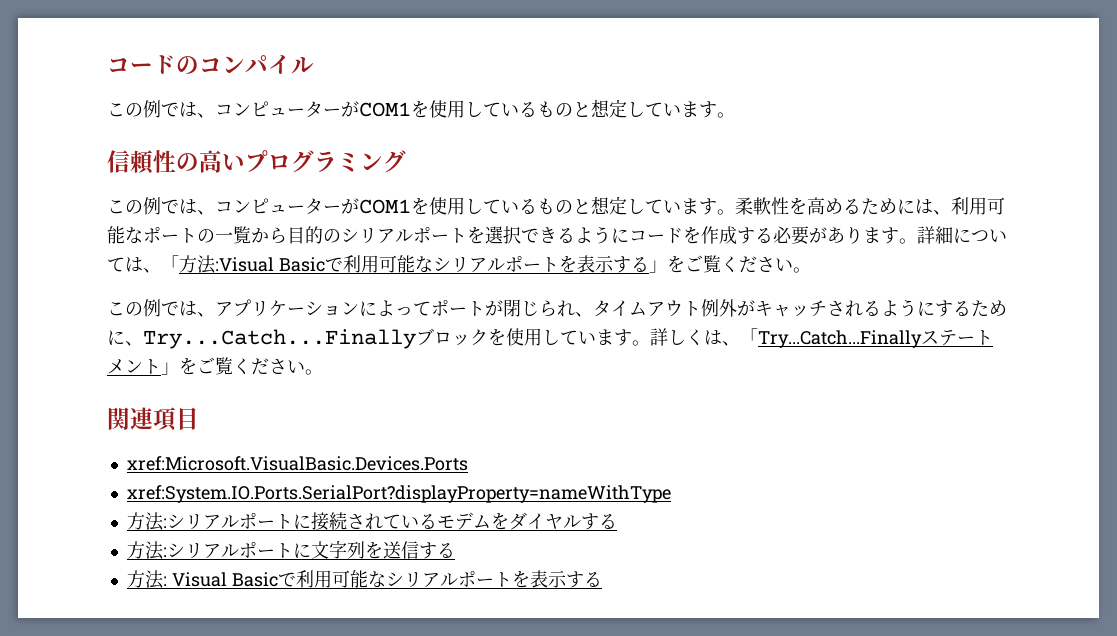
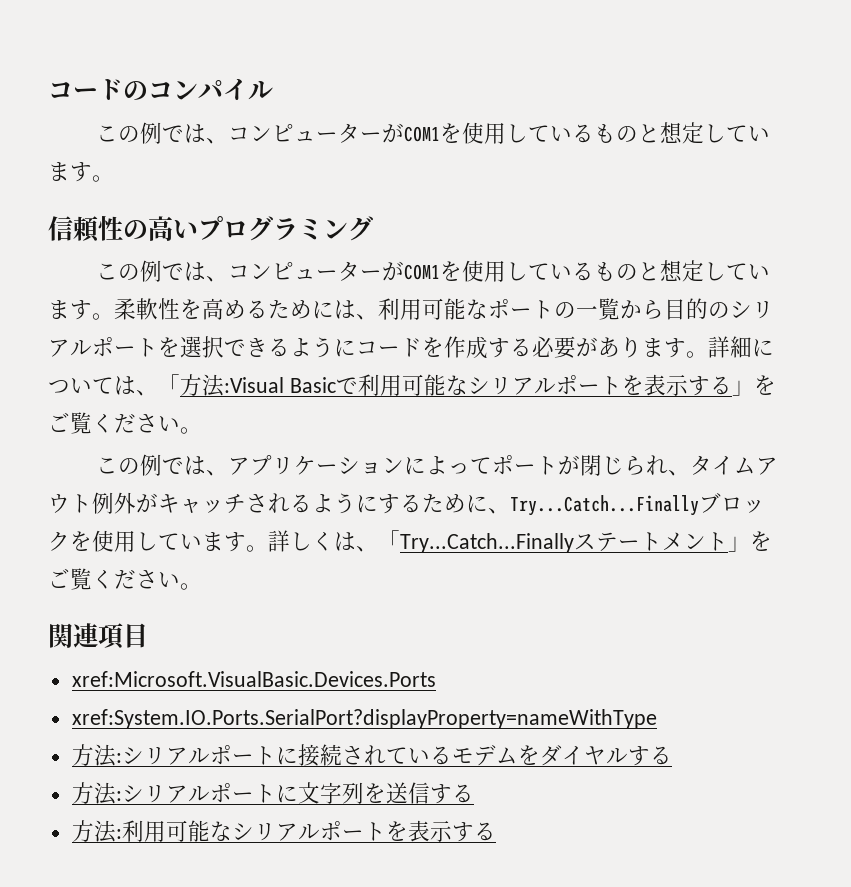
[171,572,296,587] Visual Basicで -> (122, 834) none

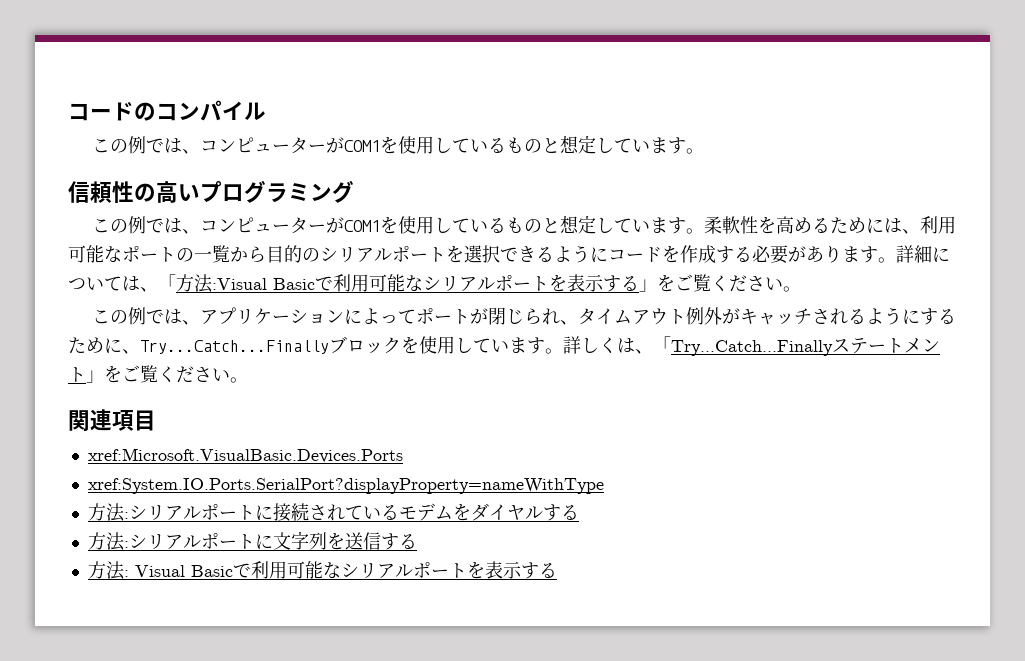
(122, 834) none -> [134,563,251,578] Visual Basicで

